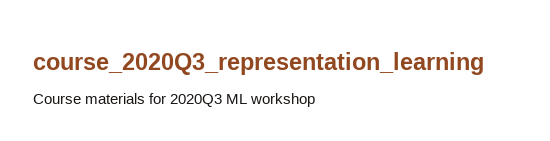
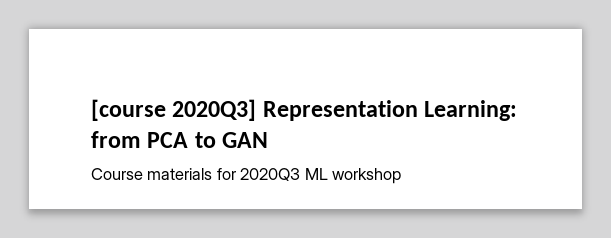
[33,52,484,75] course_2020Q3_representation_learning -> [91,99,518,121] [91,131,269,148] [course 2020Q3] Representation Learning: from PCA to GAN

